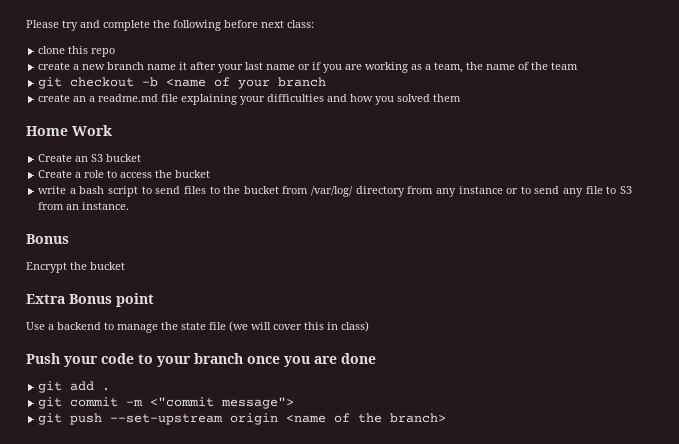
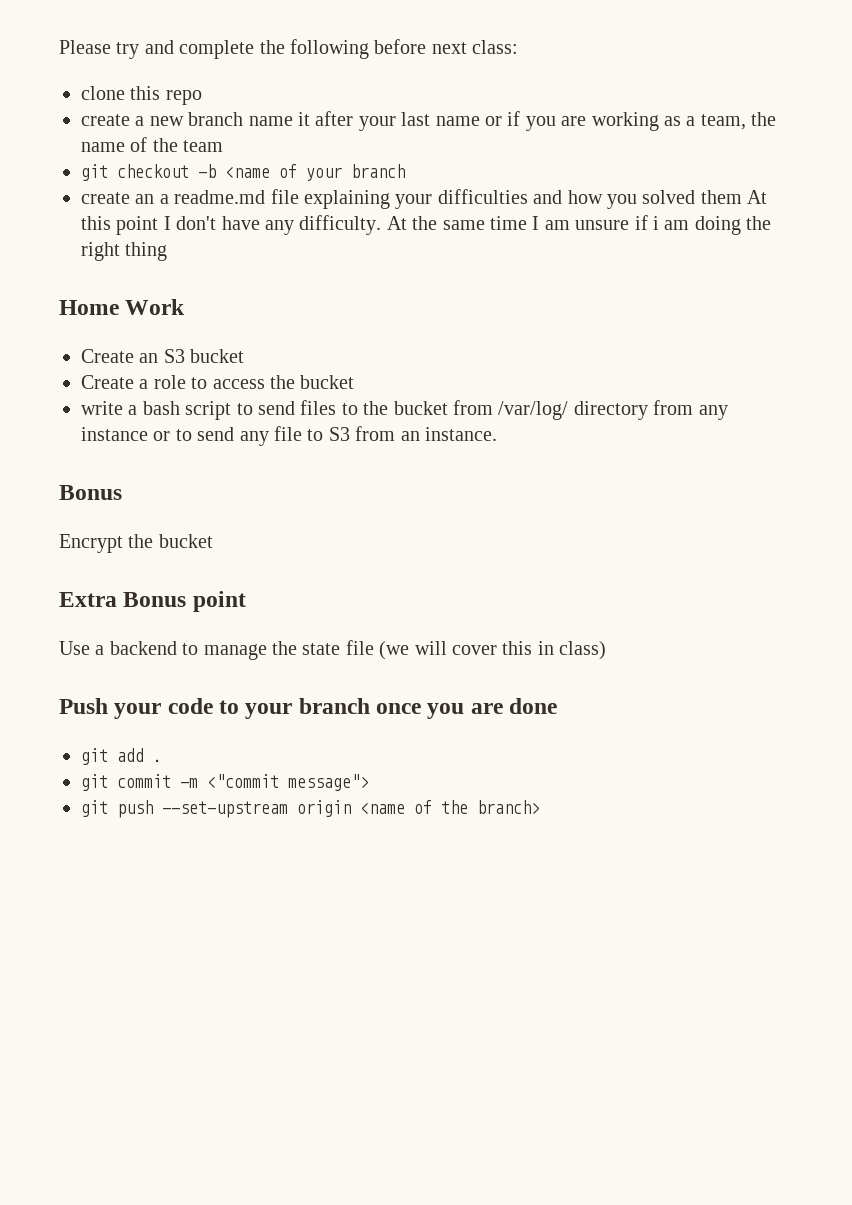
(462, 98) none -> [747,190,768,204] [81,215,772,235] [81,242,168,261] At this point I don't have any difficulty. At the same time I am unsure if i am doing the right thing

